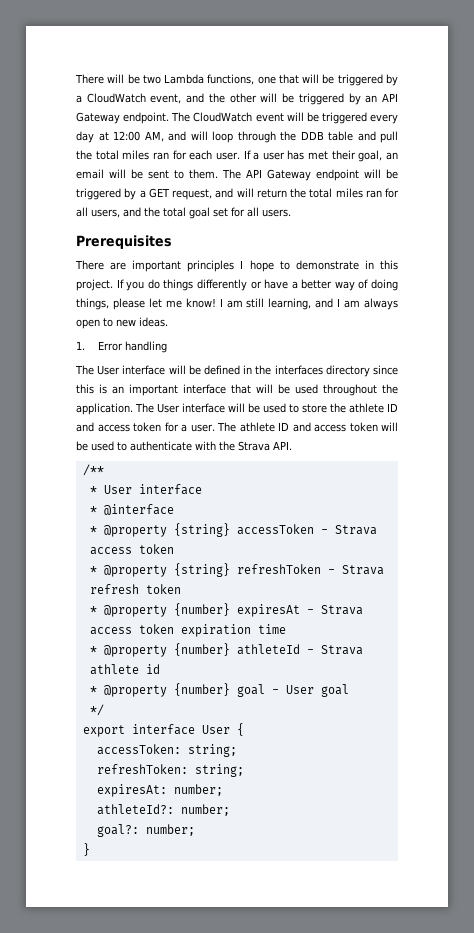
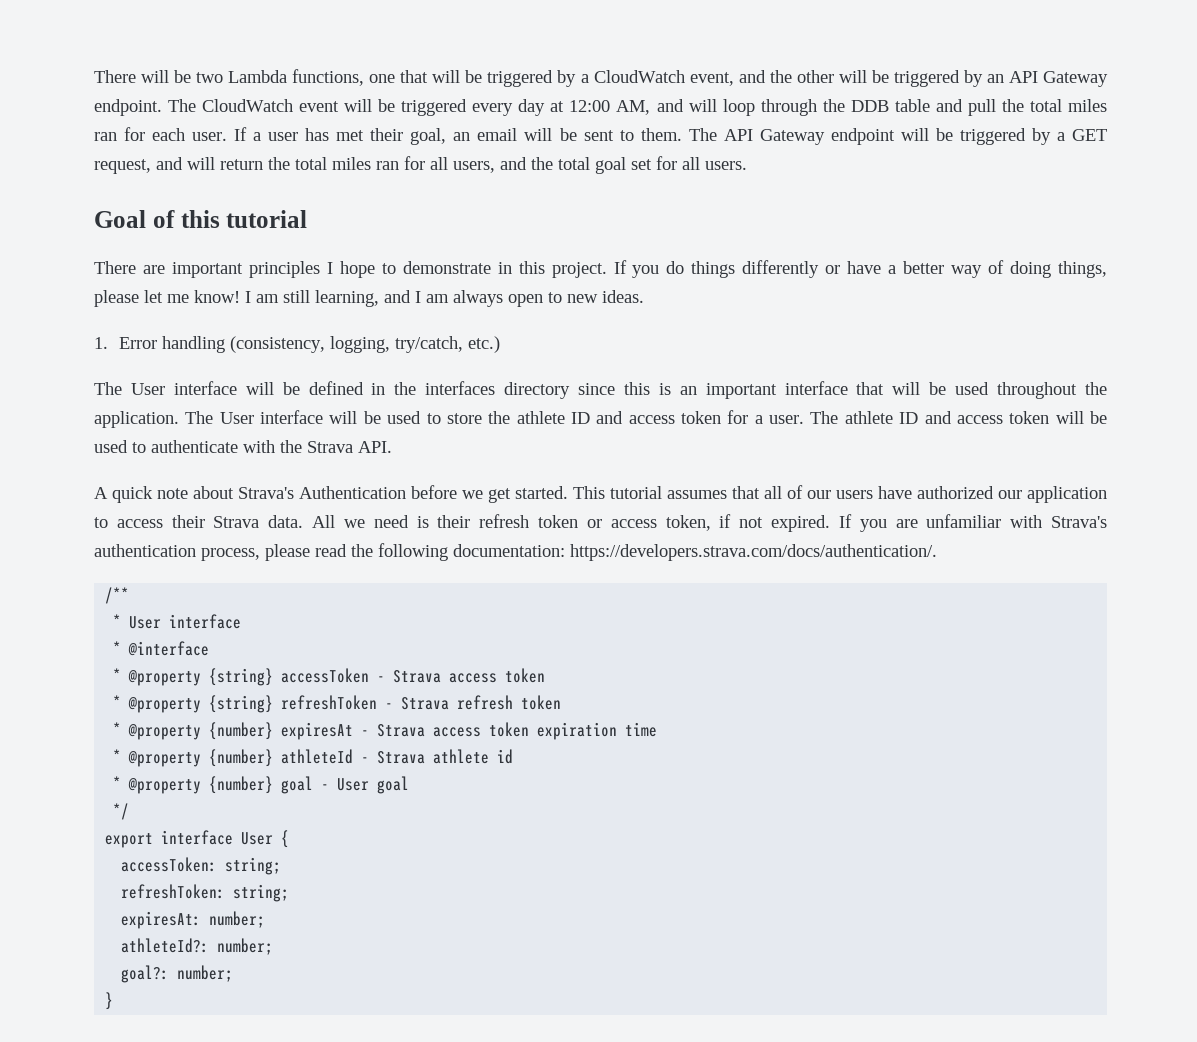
[76,235,172,249] Prerequisites -> [94,210,308,228] Goal of this tutorial
(167, 347) none -> [229,336,500,353] (consistency, logging, try/catch, etc.)
(292, 445) none -> [94,485,1107,503] [94,514,1107,532] [94,543,937,561] // A quick note about Strava's Authentication before we get started. This tutorial assumes that all of our users have authorized our application to access their Strava data. All we need is their refresh token or access token, if not expired. If you are unfamiliar with Strava's authentication process, please read the following documentation: https://developers.strava.com/docs/authentication/.

